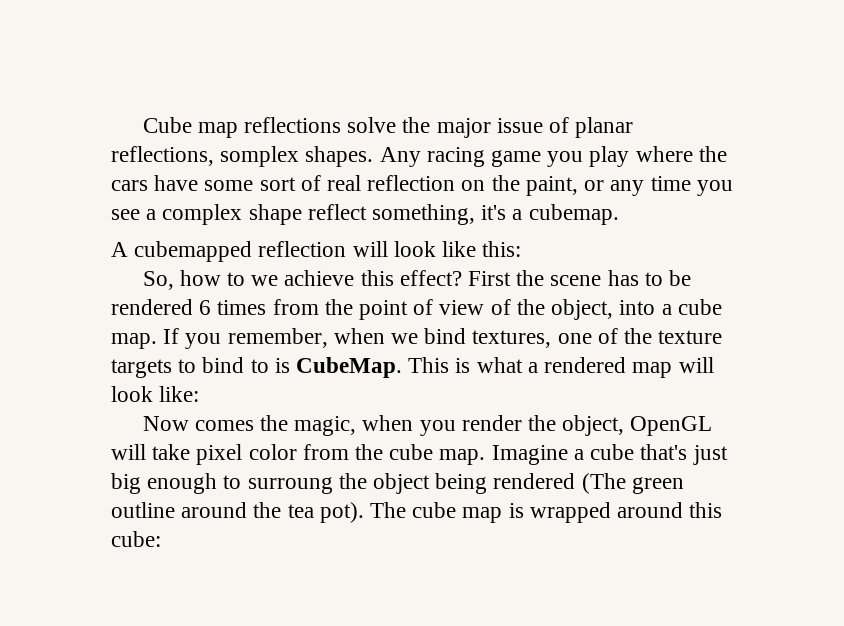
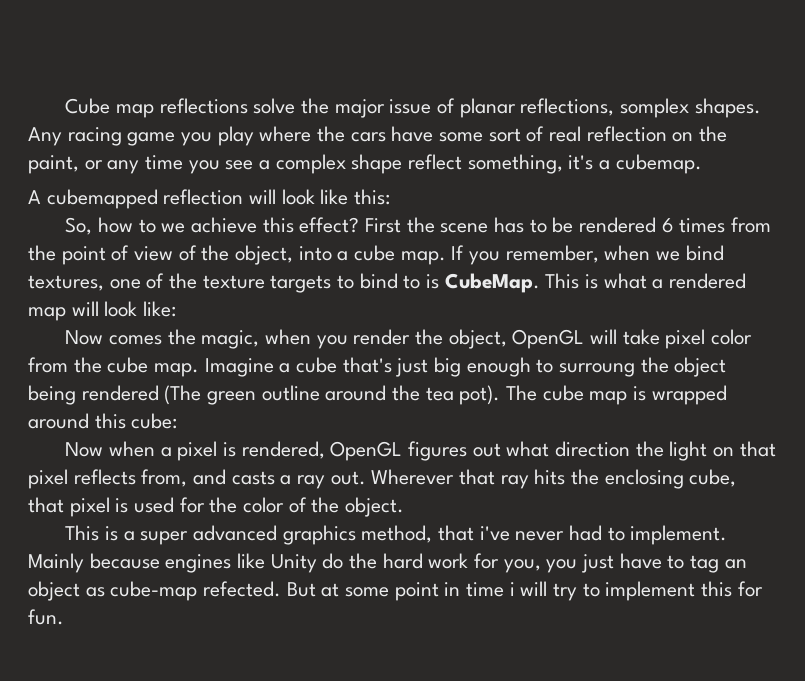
(161, 539) none -> [65,441,776,461] [28,469,737,489] [28,497,405,517] [65,525,728,545] [28,553,747,573] [28,581,763,601] [28,609,64,625] // Now when a pixel is rendered, OpenGL figures out what direction the light on that pixel reflects from, and casts a ray out. Wherever that ray hits the enclosing cube, that pixel is used for the color of the object. // This is a super advanced graphics method, that i've never had to implement. Mainly because engines like Unity do the hard work for you, you just have to tag an object as cube-map refected. But at some point in time i will try to implement this for fun.

